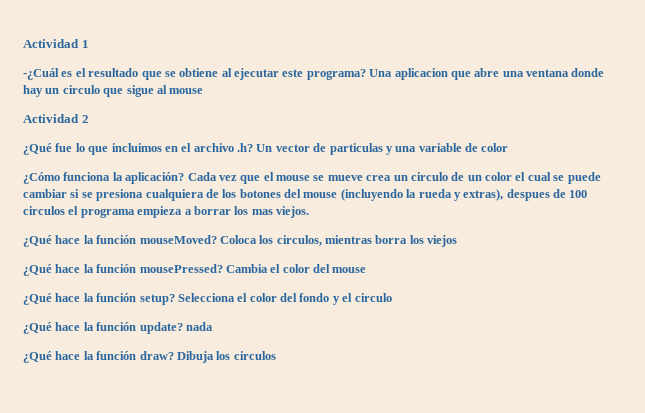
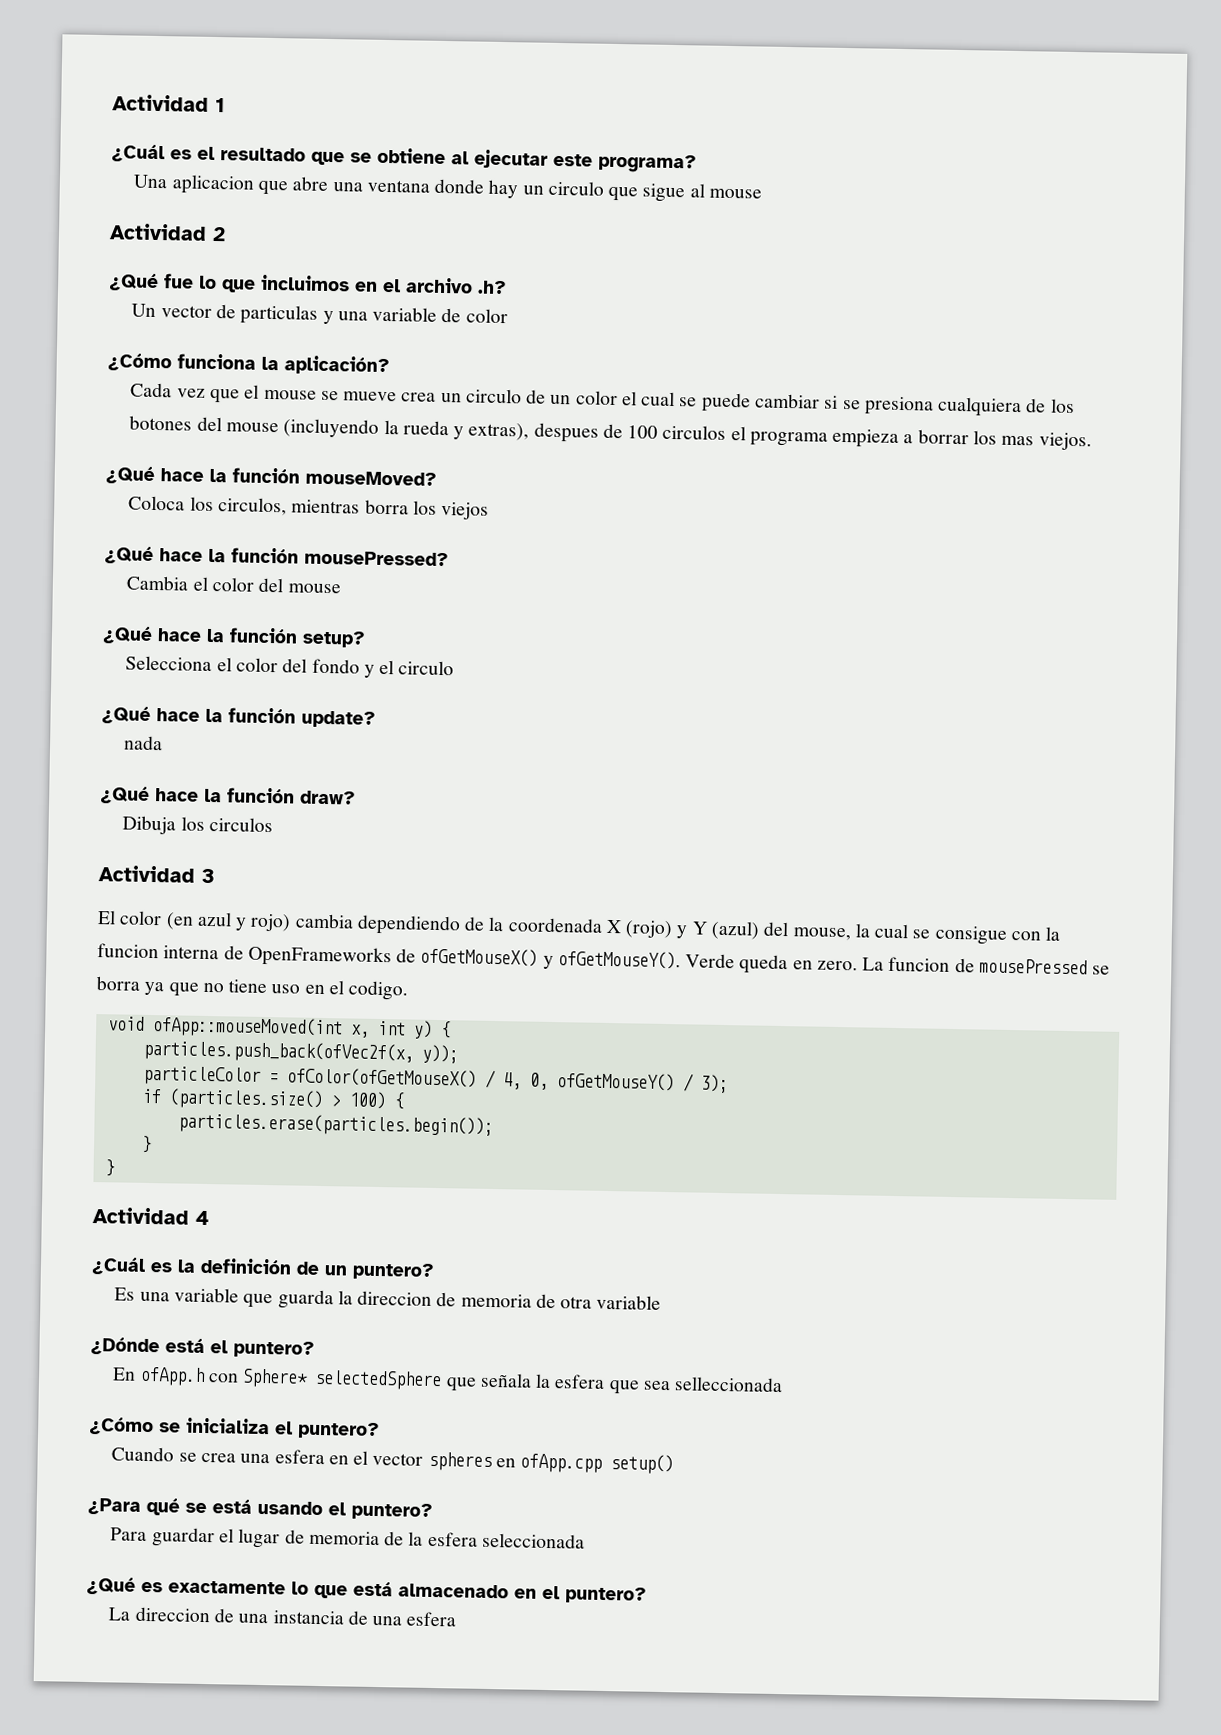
[23,68,59,80] -¿Cuál -> [111,144,165,163] ¿Cuál
(366, 74) none -> (697, 163) //
(253, 147) none -> (507, 287) //
(185, 178) none -> (390, 365) //
(217, 239) none -> (437, 478) //
(223, 268) none -> (449, 558) //
(175, 299) none -> (366, 639) //
(183, 328) none -> (376, 719) //
(174, 355) none -> (356, 797) //
(276, 355) none -> [98,865,215,884] [97,910,1062,945] [97,943,1111,975] [96,976,409,1001] [107,1016,451,1039] [142,1039,459,1064] [142,1065,729,1094] [141,1088,405,1111] [177,1112,494,1137] [140,1135,152,1154] [104,1159,115,1177] [92,1207,209,1226] [91,1257,435,1280] [114,1287,662,1310] [90,1337,315,1358] [112,1366,784,1395] [89,1416,380,1440] [111,1446,675,1475] [87,1497,433,1520] [110,1527,585,1549] [86,1576,647,1604] [108,1606,457,1627] // Actividad 3 // El color (en azul y rojo) cambia dependiendo de la coordenada X (rojo) y Y (azul) del mouse, la cual se consigue con la funcion interna de OpenFrameworks de ofGetMouseX() y ofGetMouseY(). Verde queda en zero. La funcion de mousePressed se borra ya que no tiene uso en el codigo. // void ofApp::mouseMoved(int x, int y) { // particles.push_back(ofVec2f(x, y)); // particleColor = ofColor(ofGetMouseX() / 4, 0, ofGetMouseY() / 3); // if (particles.size() > 100) { // particles.erase(particles.begin()); // } // } // Actividad 4 // ¿Cuál es la definición de un puntero? // Es una variable que guarda la direccion de memoria de otra variable // ¿Dónde está el puntero? // En ofApp.h con Sphere* selectedSphere que señala la esfera que sea selleccionada // ¿Cómo se inicializa el puntero? // Cuando se crea una esfera en el vector spheres en ofApp.cpp setup() // ¿Para qué se está usando el puntero? // Para guardar el lugar de memoria de la esfera seleccionada // ¿Qué es exactamente lo que está almacenado en el puntero? // La direccion de una instancia de una esfera

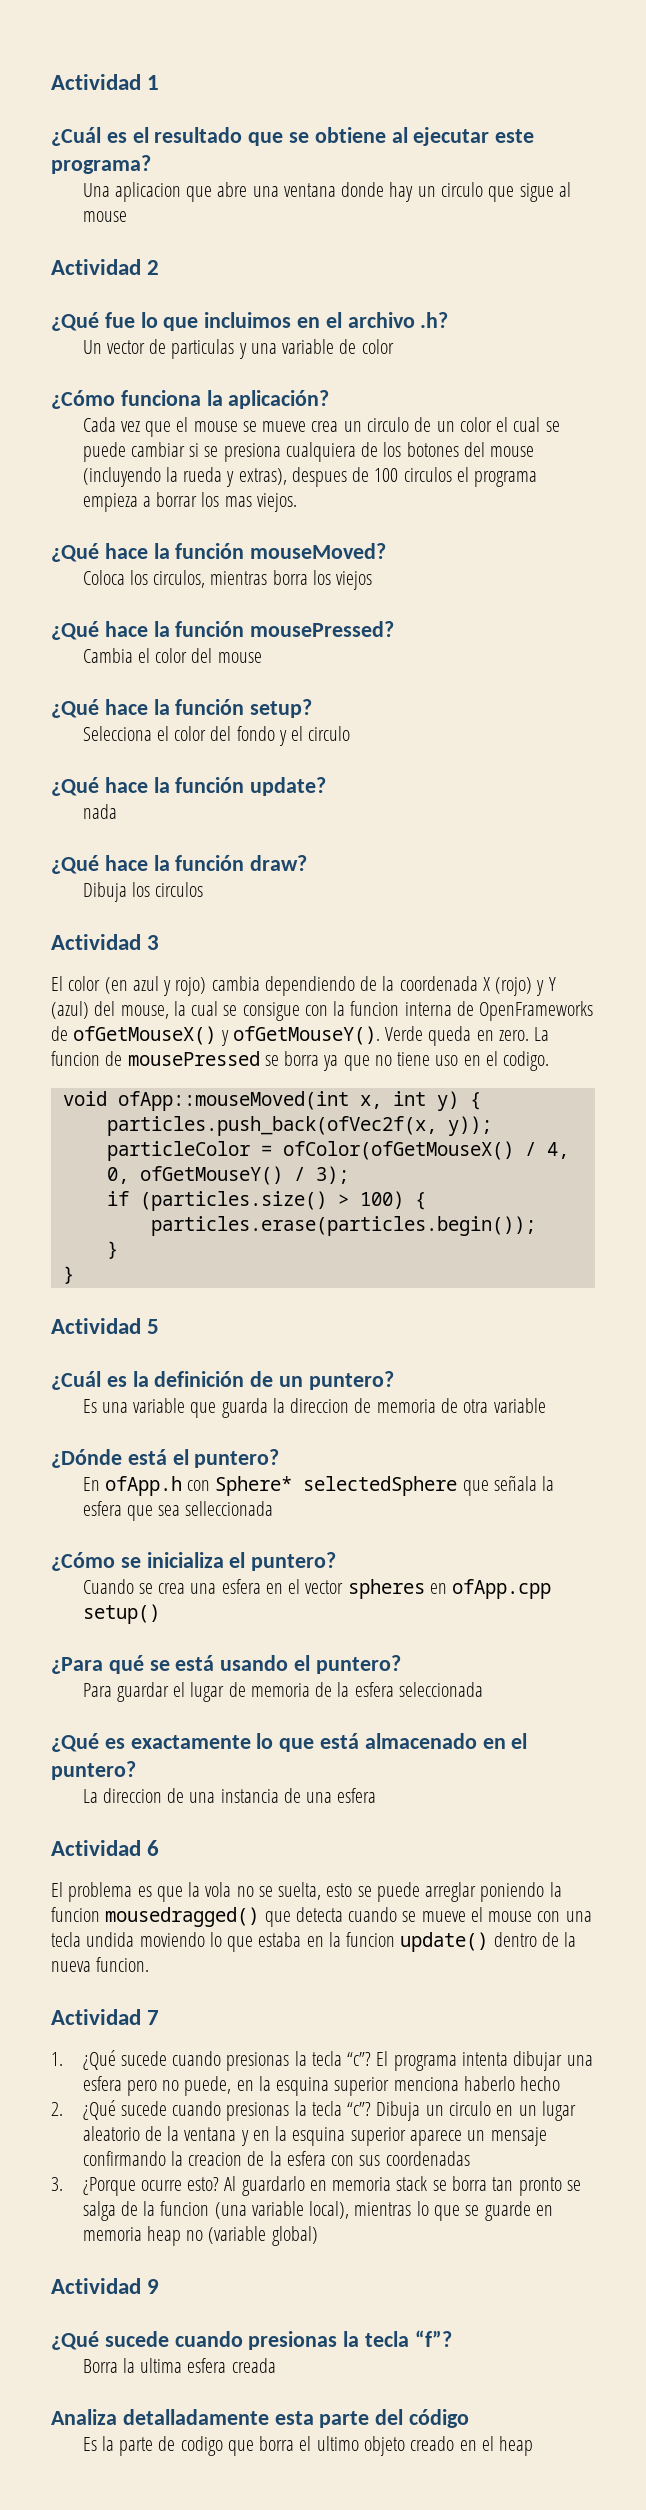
[195,1210,209,1226] 4 -> [147,1319,160,1334] 5
(457, 1619) none -> [51,1840,160,1856] [51,1882,562,1902] [51,1907,592,1927] [51,1932,577,1952] [51,1957,150,1972] [51,2009,160,2025] [51,2050,593,2071] [82,2076,561,2096] [51,2100,576,2121] [82,2126,547,2146] [82,2151,470,2166] [51,2176,581,2196] [82,2201,553,2221] [82,2226,318,2246] [51,2278,160,2294] [51,2330,452,2350] [82,2358,276,2373] [51,2409,470,2428] [82,2436,534,2456] // Actividad 6 // El problema es que la vola no se suelta, esto se puede arreglar poniendo la funcion mousedragged() que detecta cuando se mueve el mouse con una tecla undida moviendo lo que estaba en la funcion update() dentro de la nueva funcion. // Actividad 7 // 1. ¿Qué sucede cuando presionas la tecla “c”? El programa intenta dibujar una esfera pero no puede, en la esquina superior menciona haberlo hecho // 2. ¿Qué sucede cuando presionas la tecla “c”? Dibuja un circulo en un lugar aleatorio de la ventana y en la esquina superior aparece un mensaje confirmando la creacion de la esfera con sus coordenadas // 3. ¿Porque ocurre esto? Al guardarlo en memoria stack se borra tan pronto se salga de la funcion (una variable local), mientras lo que se guarde en memoria heap no (variable global) // Actividad 9 // ¿Qué sucede cuando presionas la tecla “f”? // Borra la ultima esfera creada // Analiza detalladamente esta parte del código // Es la parte de codigo que borra el ultimo objeto creado en el heap

